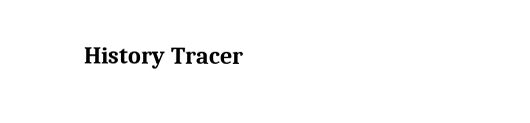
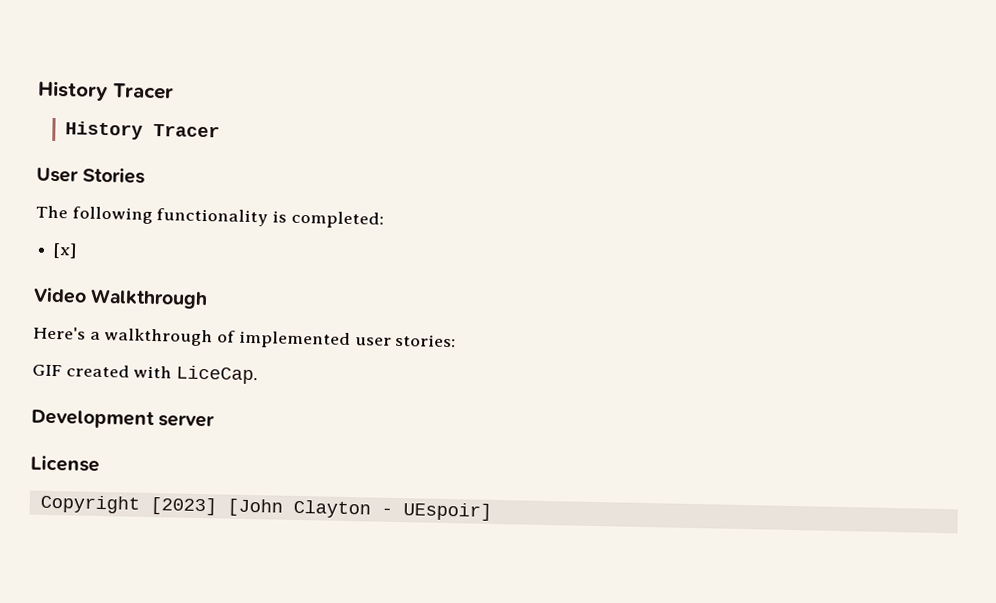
[83,47,245,69] History Tracer -> [37,80,174,102] [64,121,220,140] [36,167,146,184] [35,205,384,229] [53,243,78,259] [33,287,209,310] [33,326,457,350] [32,364,259,385] [31,409,216,430] [30,455,100,472] [39,494,492,521] History Tracer // History Tracer // User Stories // The following functionality is completed: // [x] // Video Walkthrough // Here's a walkthrough of implemented user stories: // GIF created with LiceCap. // Development server // License // Copyright [2023] [John Clayton - UEspoir]

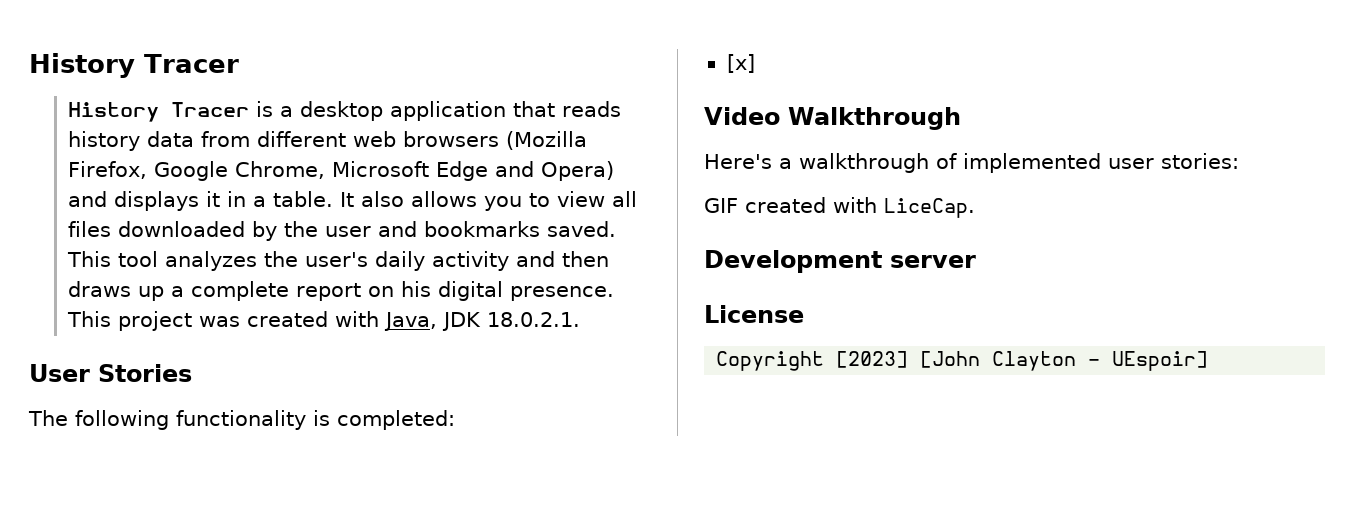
(220, 130) none -> [256,101,622,121] [68,131,588,151] [68,161,615,181] [68,191,638,211] [68,221,617,241] [67,251,610,271] [68,281,615,301] [67,311,581,331] is a desktop application that reads history data from different web browsers (Mozilla Firefox, Google Chrome, Microsoft Edge and Opera) and displays it in a table. It also allows you to view all files downloaded by the user and bookmarks saved. This tool analyzes the user's daily activity and then draws up a complete report on his digital presence. This project was created with Java, JDK 18.0.2.1.

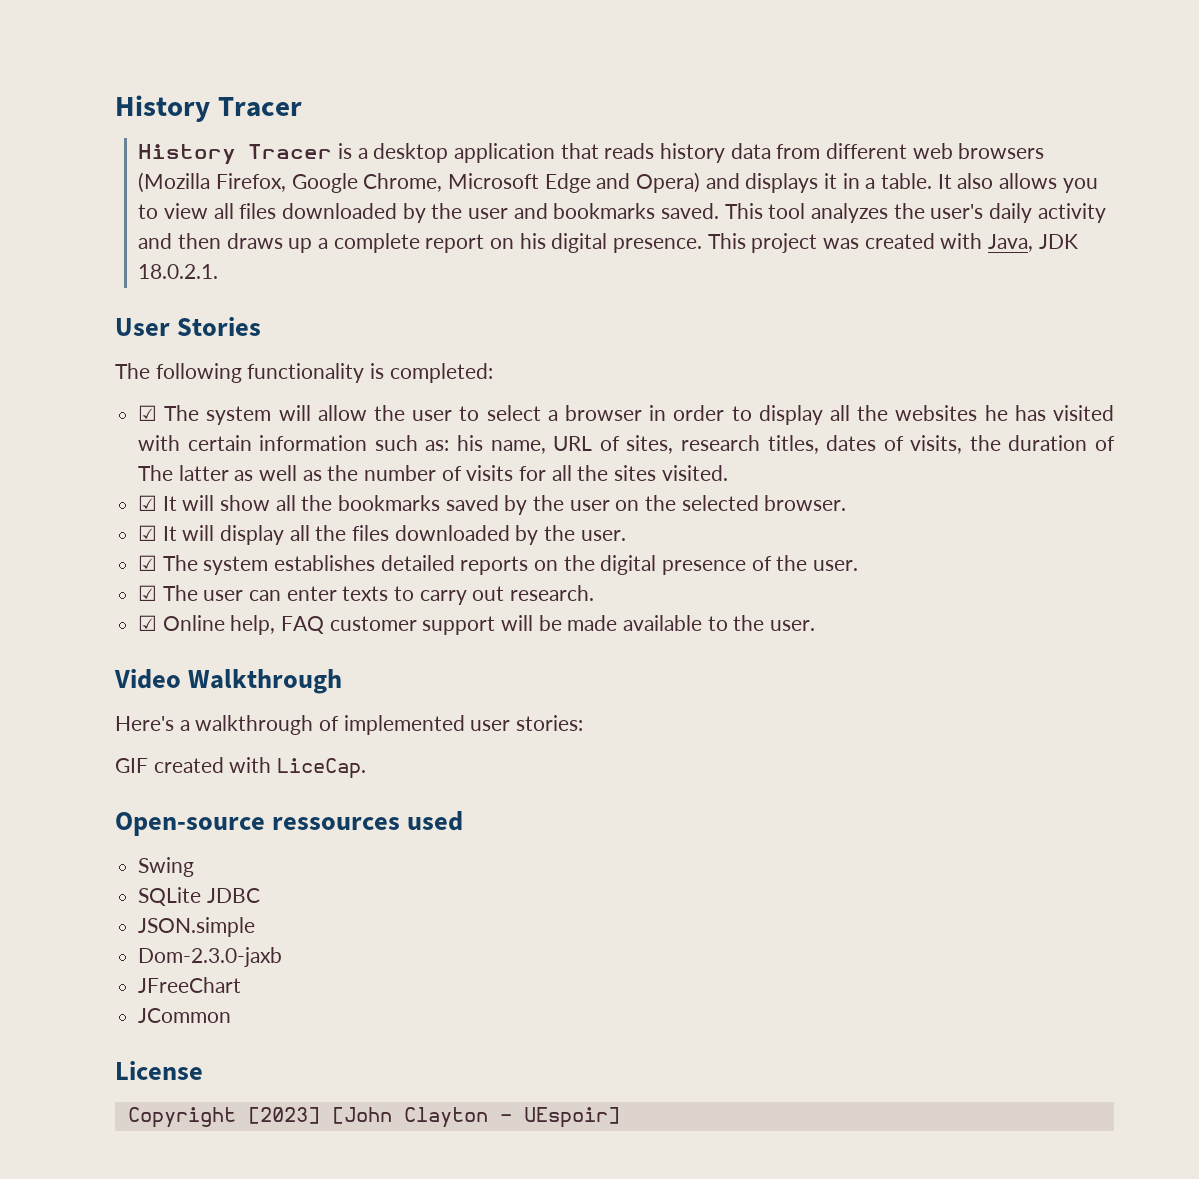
[726,54,755,73] [x] -> [138,405,1115,425] [138,435,1116,454] [138,465,728,481] [138,495,847,515] [138,525,626,545] [138,555,859,575] [138,585,595,605] [138,615,816,635] ☑ The system will allow the user to select a browser in order to display all the websites he has visited with certain information such as: his name, URL of sites, research titles, dates of visits, the duration of The latter as well as the number of visits for all the sites visited. // ☑ It will show all the bookmarks saved by the user on the selected browser. // ☑ It will display all the files downloaded by the user. // ☑ The system establishes detailed reports on the digital presence of the user. // ☑ The user can enter texts to carry out research. // ☑ Online help, FAQ customer support will be made available to the user.
[704,250,976,273] Development server -> [115,811,464,836] [138,857,195,877] [138,887,260,906] [138,917,256,937] [138,947,283,967] [138,977,242,993] [138,1008,232,1023] Open-source ressources used // Swing // SQLite JDBC // JSON.simple // Dom-2.3.0-jaxb // JFreeChart // JCommon

